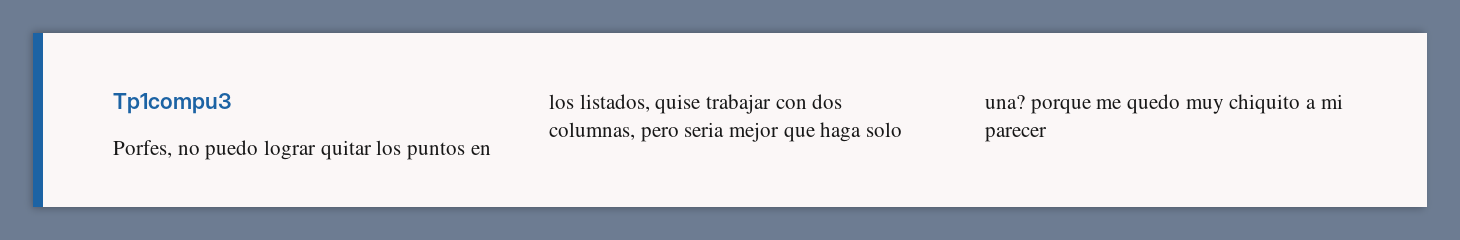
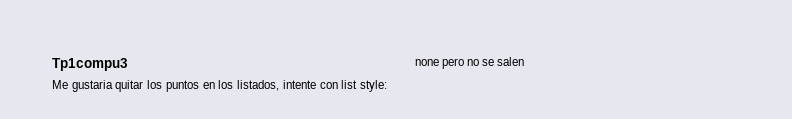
[113,140,317,160] Porfes, no puedo lograr -> [52,80,113,92] Me gustaria
[655,94,843,114] [549,122,903,142] [985,94,1343,114] [985,127,1047,142] quise trabajar con dos columnas, pero seria mejor que haga solo una? porque me quedo muy chiquito a mi parecer -> [282,80,387,92] [415,57,525,69] intente con list style: none pero no se salen

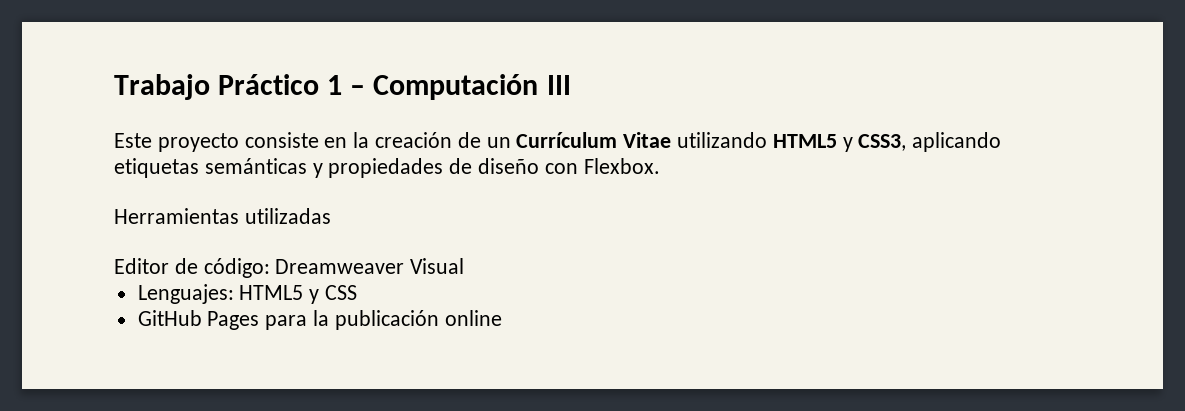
[52,58,128,71] [52,80,387,92] [415,57,525,69] Tp1compu3 // Me gustaria quitar los puntos en los listados, intente con list style: none pero no se salen -> [114,74,571,100] [114,132,1002,152] [114,158,660,178] [114,208,331,224] [114,258,465,278] [137,284,358,304] [137,310,502,330] Trabajo Práctico 1 – Computación III // Este proyecto consiste en la creación de un Currículum Vitae utilizando HTML5 y CSS3, aplicando etiquetas semánticas y propiedades de diseño con Flexbox. // Herramientas utilizadas // Editor de código: Dreamweaver Visual // Lenguajes: HTML5 y CSS // GitHub Pages para la publicación online

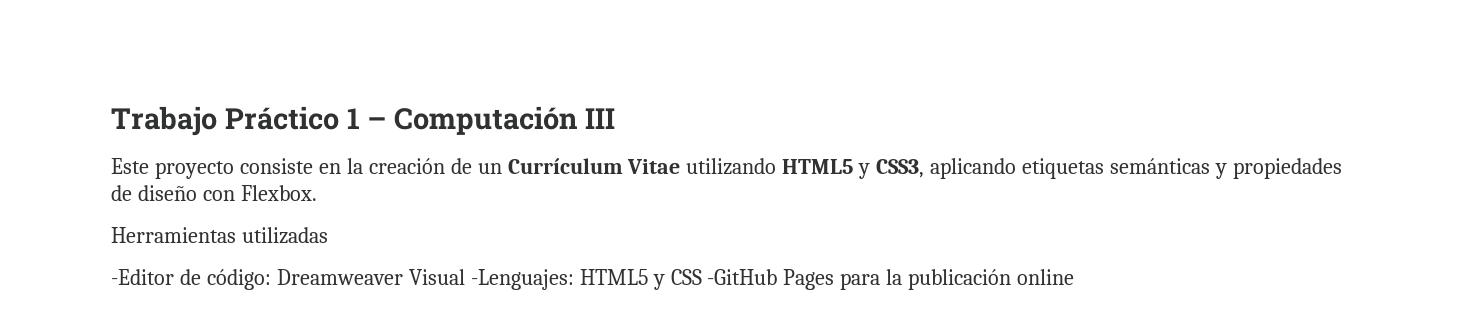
[114,258,169,274] Editor -> [111,269,174,285] -Editor
[137,284,234,304] // Lenguajes: -> [470,269,574,290] -Lenguajes:
[137,310,202,326] // GitHub -> [707,269,778,285] -GitHub

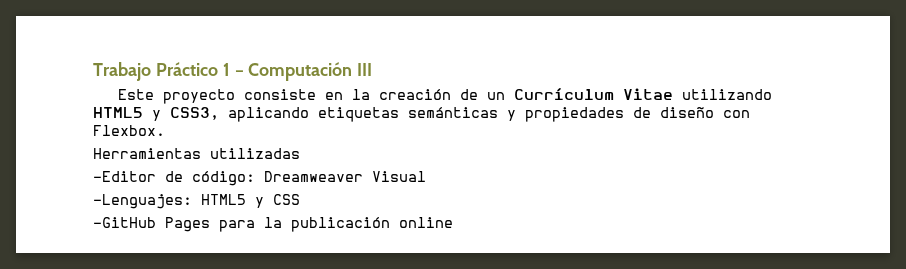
(465, 277) none -> (426, 176) //
(702, 277) none -> (300, 199) //

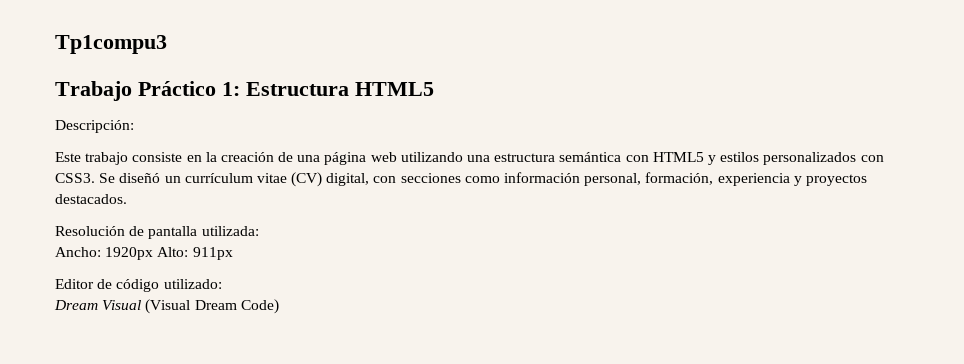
(93, 71) none -> [55,35,167,54] Tp1compu3 //
[222,62,373,81] 1 – Computación III -> [222,82,434,96] [55,120,134,133] 1: Estructura HTML5 // Descripción:
[163,89,236,104] proyecto -> [85,152,129,165] trabajo
[487,88,773,100] [93,107,750,122] [93,125,165,136] [93,148,300,159] [93,171,426,186] [93,194,300,209] [93,217,453,232] un Currículum Vitae utilizando HTML5 y CSS3, aplicando etiquetas semánticas y propiedades de diseño con Flexbox. // Herramientas utilizadas // -Editor de código: Dreamweaver Visual // -Lenguajes: HTML5 y CSS // -GitHub Pages para la publicación online -> [297,152,884,165] [55,172,867,187] [55,194,127,204] [55,226,259,239] [55,247,233,260] [55,279,222,292] [54,299,279,314] una página web utilizando una estructura semántica con HTML5 y estilos personalizados con CSS3. Se diseñó un currículum vitae (CV) digital, con secciones como información personal, formación, experiencia y proyectos destacados. // Resolución de pantalla utilizada: // Ancho: 1920px Alto: 911px // Editor de código utilizado: // Dream Visual (Visual Dream Code)

